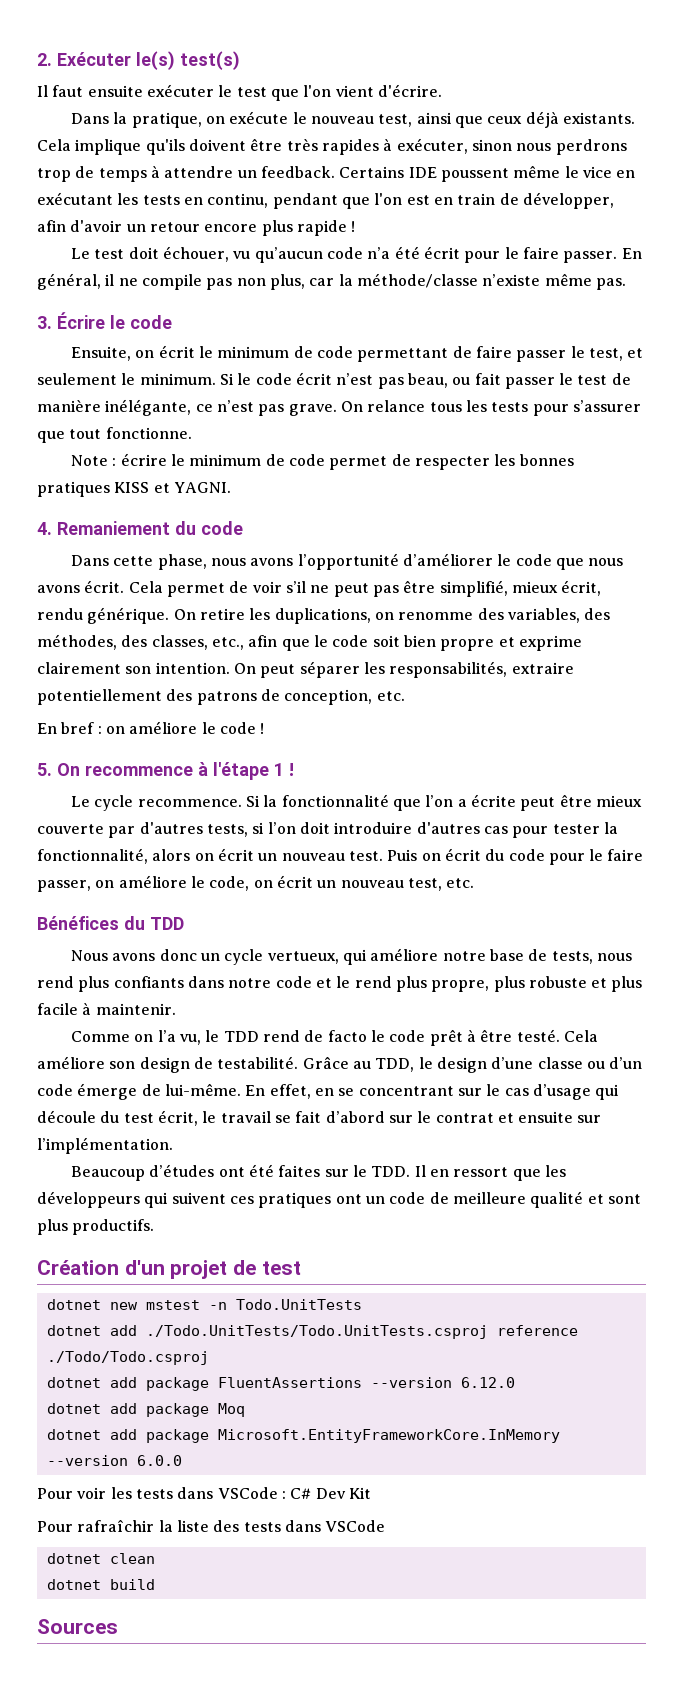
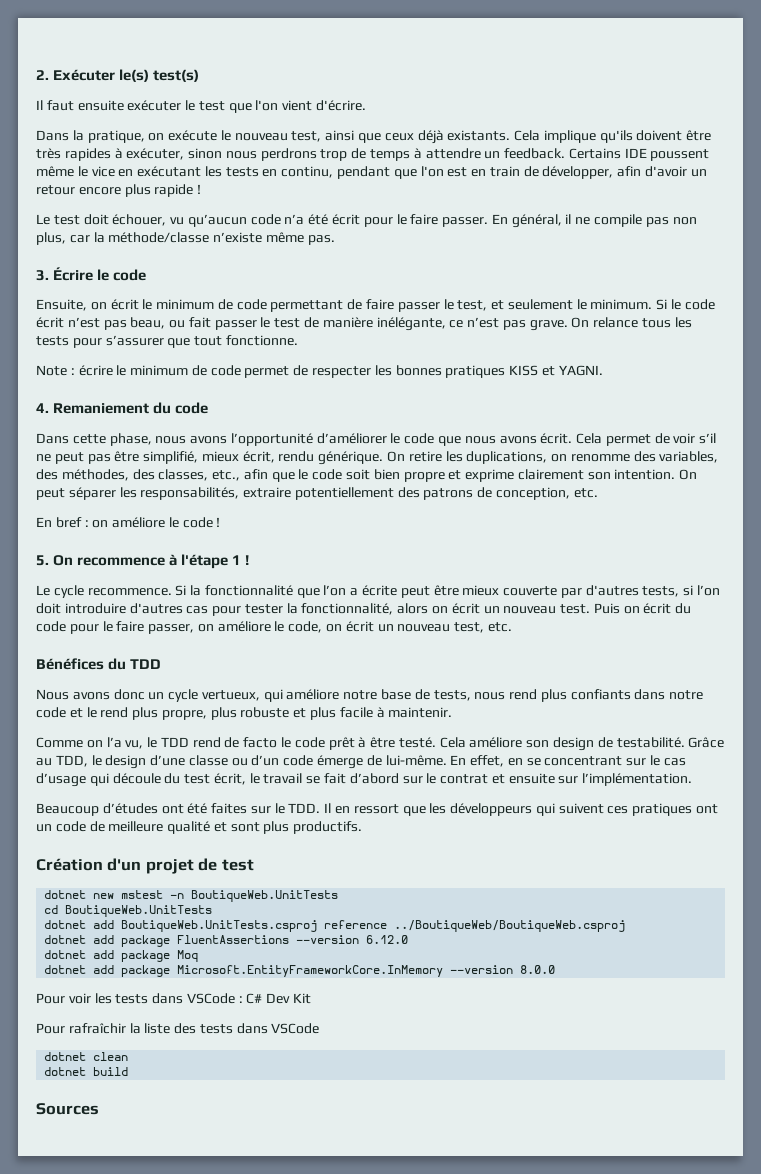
[235,1299,362,1310] [46,1325,578,1339] [46,1351,209,1365] Todo.UnitTests // dotnet add ./Todo.UnitTests/Todo.UnitTests.csproj reference ./Todo/Todo.csproj -> [191,890,339,902] [44,905,213,917] [44,920,626,932] BoutiqueWeb.UnitTests // cd BoutiqueWeb.UnitTests // dotnet add BoutiqueWeb.UnitTests.csproj reference ../BoutiqueWeb/BoutiqueWeb.csproj
[136,1455,182,1466] 6.0.0 -> [520,965,556,974] 8.0.0

